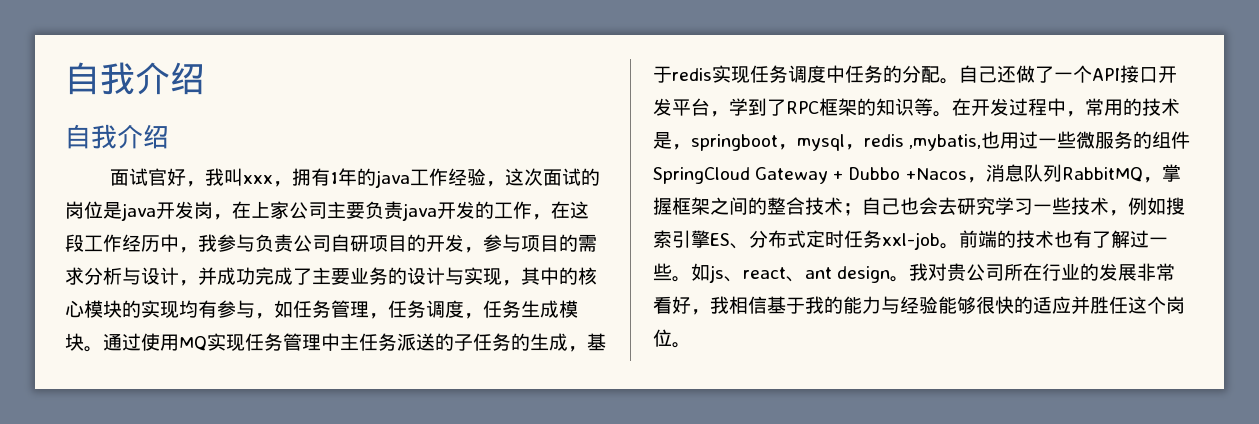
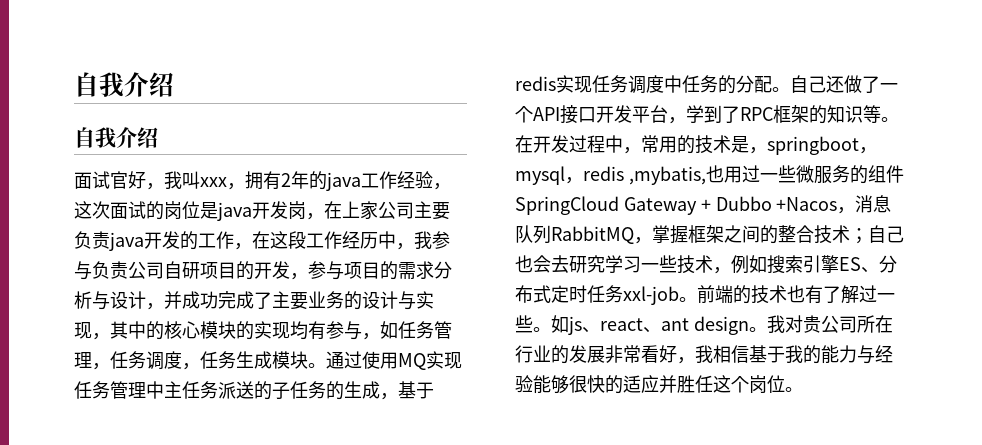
[329,172,338,184] 1 -> [281,173,291,187] 2

